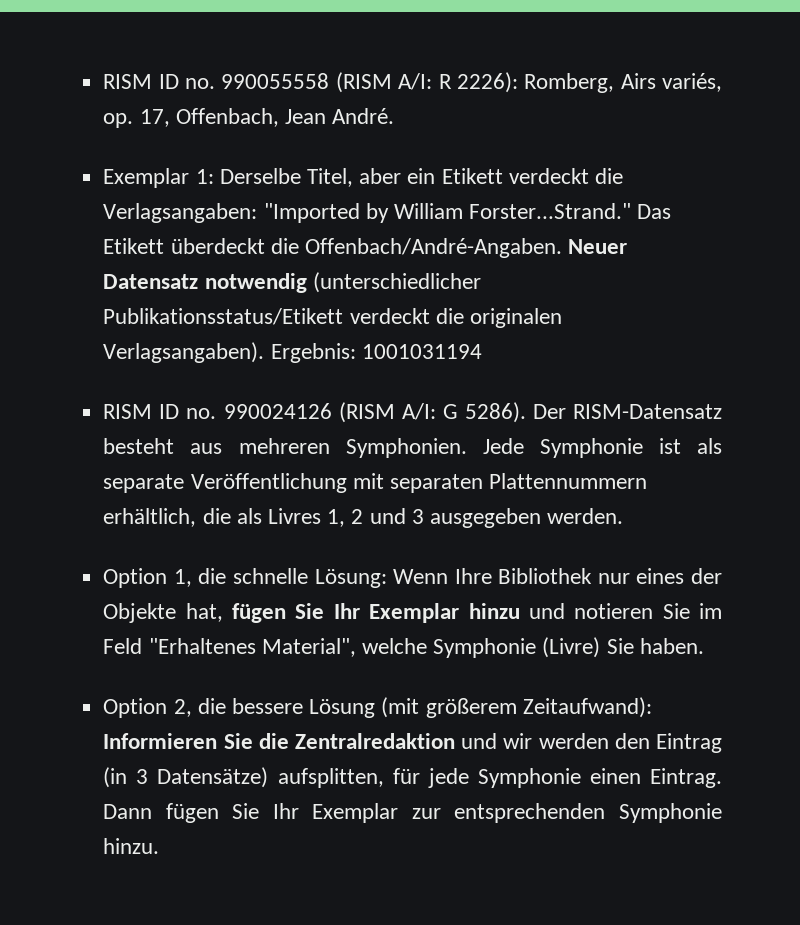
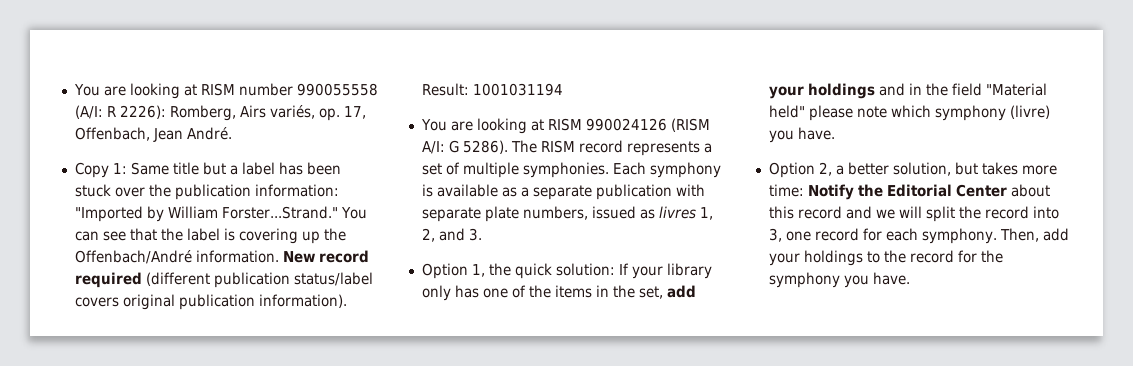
[103,72,433,93] RISM ID no. 990055558 (RISM A/I: -> [73,83,378,99] [74,105,103,119] You are looking at RISM number 990055558 (A/I:
[103,168,623,188] [103,203,672,223] [103,238,628,258] [103,272,481,293] [103,308,562,328] [103,342,482,363] [103,404,217,419] Exemplar 1: Derselbe Titel, aber ein Etikett verdeckt die Verlagsangaben: "Imported by William Forster...Strand." Das Etikett überdeckt die Offenbach/André-Angaben. Neuer Datensatz notwendig (unterschiedlicher Publikationsstatus/Etikett verdeckt die originalen Verlagsangaben). Ergebnis: 1001031194 // RISM ID no. -> [74,162,341,178] [74,184,339,200] [74,206,367,222] [74,228,346,244] [74,250,369,264] [74,272,373,288] [74,294,347,310] [421,83,563,96] [420,118,582,134] Copy 1: Same title but a label has been stuck over the publication information: "Imported by William Forster...Strand." You can see that the label is covering up the Offenbach/André information. New record required (different publication status/label covers original publication information). Result: 1001031194 // You are looking at RISM
[532,404,722,419] [103,438,723,458] [103,473,648,493] [103,508,624,528] [103,568,723,588] [103,603,722,623] [103,637,704,658] [103,697,652,718] [103,733,722,753] [103,767,722,788] [103,803,722,823] [103,838,160,854] Der RISM-Datensatz besteht aus mehreren Symphonien. Jede Symphonie ist als separate Veröffentlichung mit separaten Plattennummern erhältlich, die als Livres 1, 2 und 3 ausgegeben werden. // Option 1, die schnelle Lösung: Wenn Ihre Bibliothek nur eines der Objekte hat, fügen Sie Ihr Exemplar hinzu und notieren Sie im Feld "Erhaltenes Material", welche Symphonie (Livre) Sie haben. // Option 2, die bessere Lösung (mit größerem Zeitaufwand): Informieren Sie die Zentralredaktion und wir werden den Eintrag (in 3 Datensätze) aufsplitten, für jede Symphonie einen Eintrag. Dann fügen Sie Ihr Exemplar zur entsprechenden Symphonie hinzu. -> [510,140,712,156] [421,162,721,178] [421,184,705,200] [421,206,713,222] [421,228,482,242] [421,263,712,279] [421,285,696,301] [768,83,1047,99] [768,105,1050,121] [768,127,835,143] [768,162,1057,178] [768,184,1050,200] [768,206,1059,222] [768,228,1069,244] [768,250,1003,266] [768,272,910,288] The RISM record represents a set of multiple symphonies. Each symphony is available as a separate publication with separate plate numbers, issued as livres 1, 2, and 3. // Option 1, the quick solution: If your library only has one of the items in the set, add your holdings and in the field "Material held" please note which symphony (livre) you have. // Option 2, a better solution, but takes more time: Notify the Editorial Center about this record and we will split the record into 3, one record for each symphony. Then, add your holdings to the record for the symphony you have.

